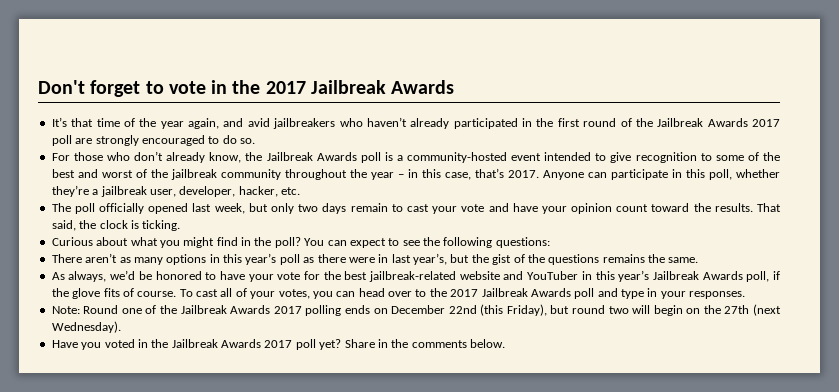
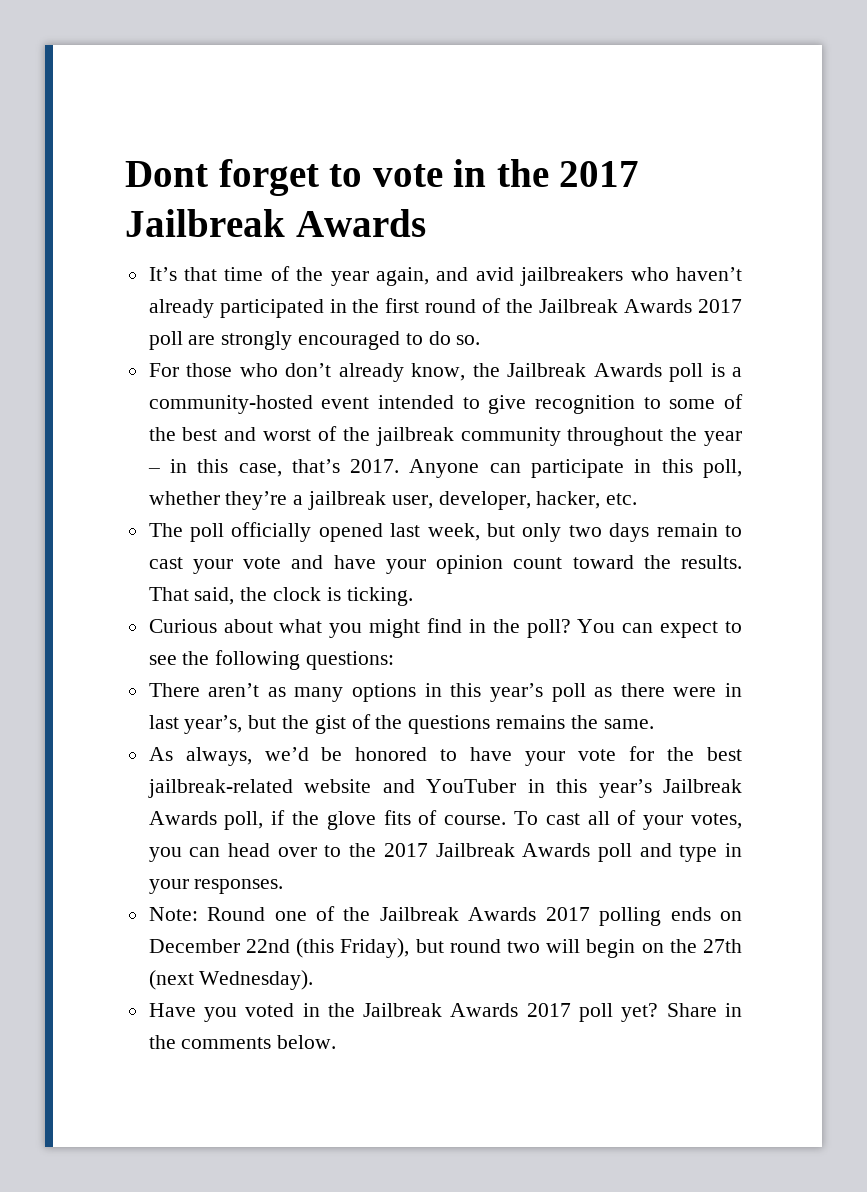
[38,80,85,94] Don't -> [125,161,208,187] Dont

